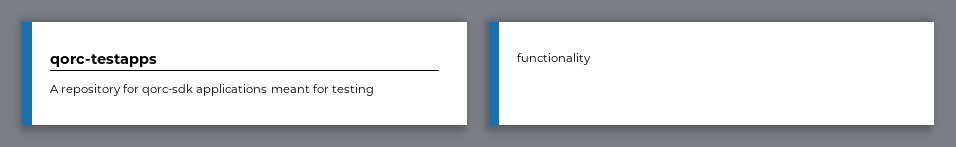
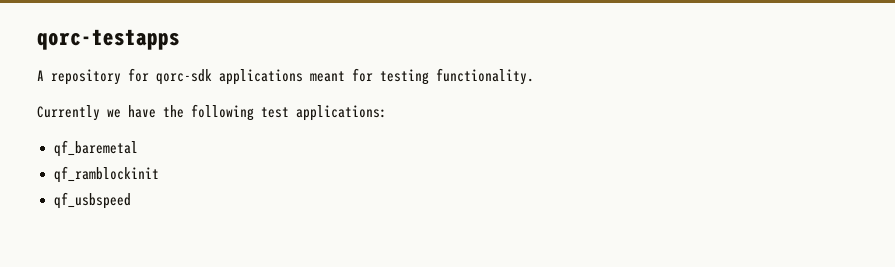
[517,53,591,65] functionality -> [436,68,534,85] [37,104,387,121] [53,140,138,157] [53,166,159,183] [53,192,131,209] functionality. // Currently we have the following test applications: // qf_baremetal // qf_ramblockinit // qf_usbspeed

